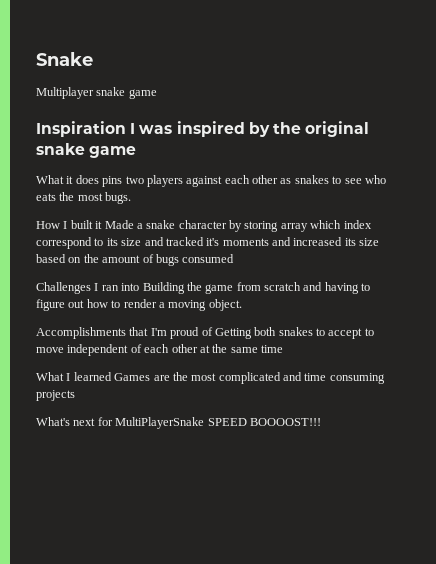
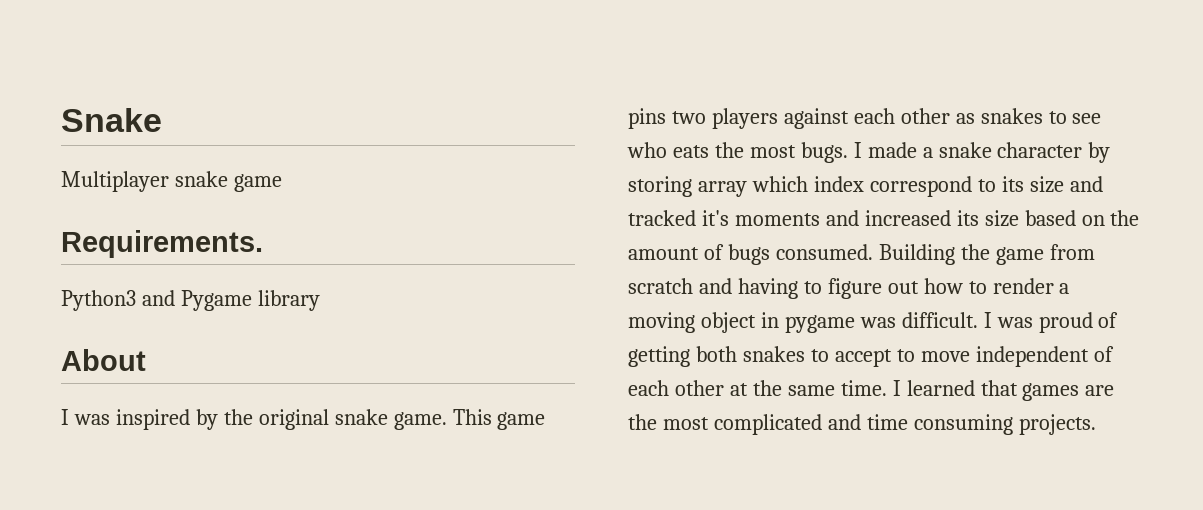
[36,121,126,137] Inspiration -> [61,230,263,258] [61,290,320,311] [61,349,146,371] Requirements. // Python3 and Pygame library // About //
[89,146,137,158] [36,175,99,184] game // What it does -> [393,409,546,430] game. This game
[36,220,134,229] // How I built it Made -> [853,142,917,158] I made
[182,254,235,263] [36,282,140,294] consumed // Challenges I ran into -> [775,244,873,260] consumed.
[208,299,242,311] [36,327,167,339] object. // Accomplishments that I'm -> [700,312,1033,333] object in pygame was difficult. I was
[214,328,252,339] Getting -> [628,346,690,367] getting
[261,345,283,353] [36,372,151,381] time // What I learned Games -> [840,380,1080,401] time. I learned that games
[36,390,75,401] [36,417,321,429] projects // What's next for MultiPlayerSnake SPEED BOOOOST!!! -> [1018,414,1096,435] projects.

